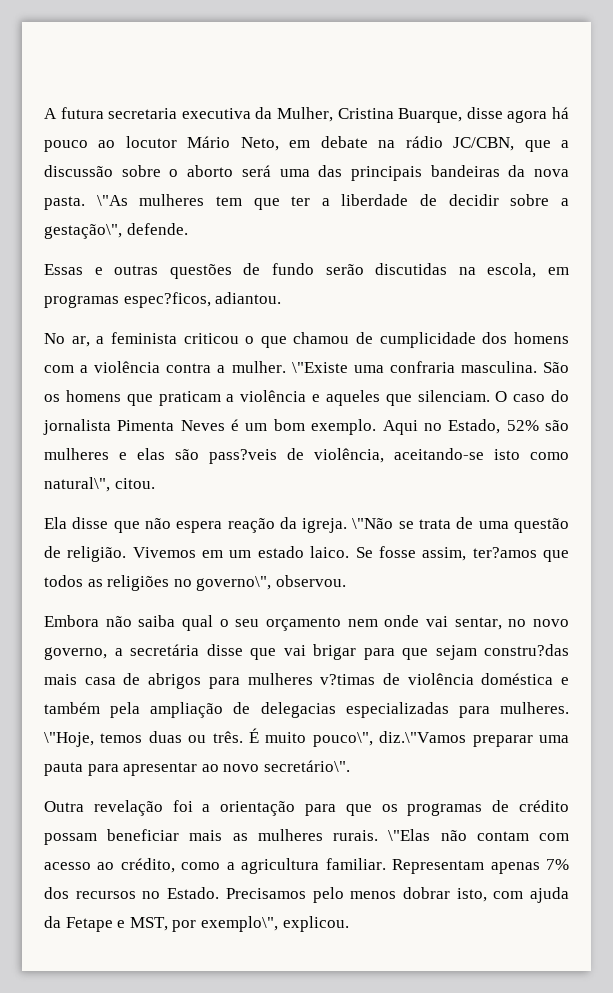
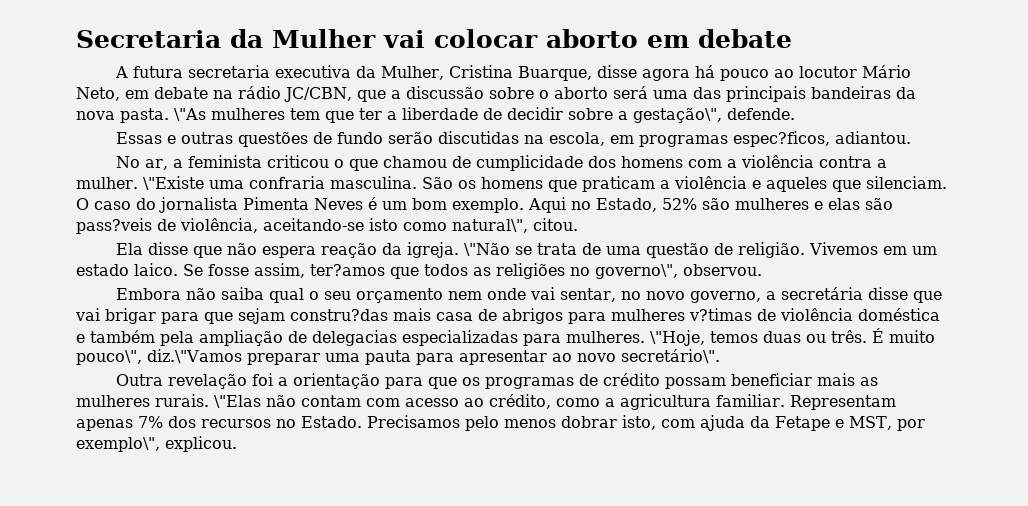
(44, 113) none -> [76,29,792,48] Secretaria da Mulher vai colocar aborto em debate //

